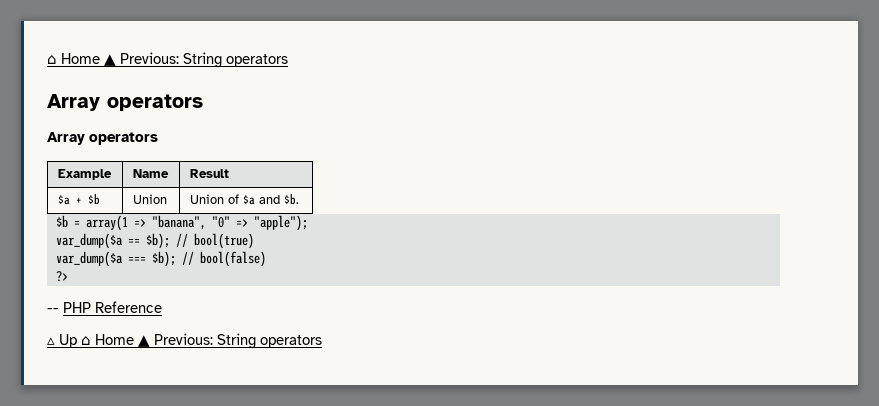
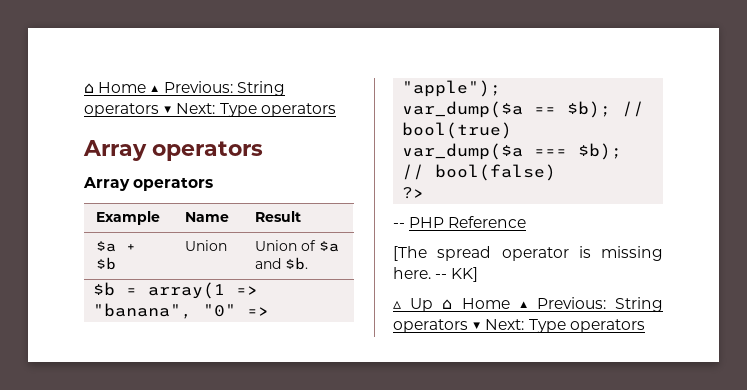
[47,52,288,68] ⌂ Home ▲ Previous: String operators -> [84,81,285,96] [84,103,336,117] ⌂ Home ▲ Previous: String operators ▼ Next: Type operators
(162, 307) none -> [393,246,663,261] [393,267,479,282] // [The spread operator is missing here. -- KK]
(322, 341) none -> [472,319,645,333] ▼ Next: Type operators

